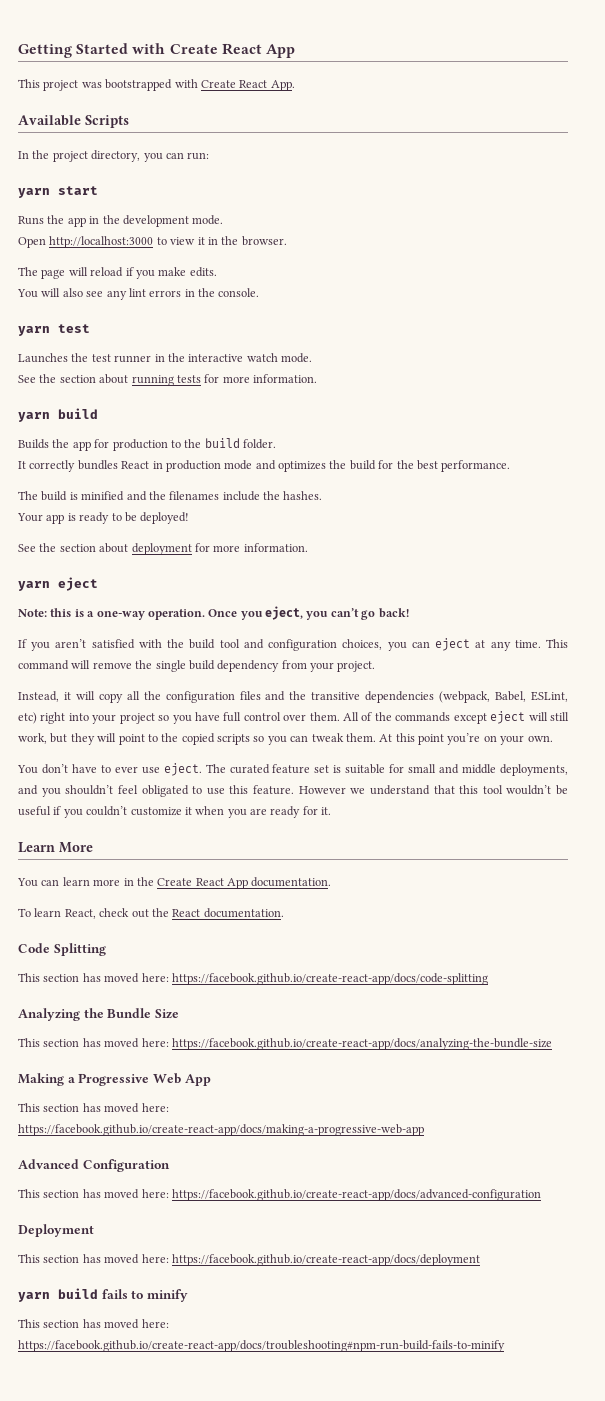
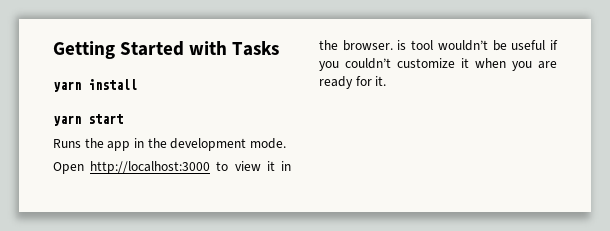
[169,43,295,58] [18,79,295,91] [18,115,129,128] [18,150,210,162] Create React App // This project was bootstrapped with Create React App. // Available Scripts // In the project directory, you can run: -> [232,41,280,56] [53,79,137,92] Tasks // yarn install
[18,267,217,279] [17,288,260,300] [18,324,90,336] [18,353,312,363] [18,374,317,386] [18,408,98,422] [18,438,276,451] [18,460,511,472] [18,491,323,501] [17,512,190,524] [18,543,308,555] [18,577,98,591] [18,606,409,620] [18,638,569,651] [18,660,376,672] [18,691,569,703] [18,711,570,724] [18,733,553,745] [17,763,568,776] [18,785,479,797] // The page will reload if you make edits. // You will also see any lint errors in the console. // yarn test // Launches the test runner in the interactive watch mode. // See the section about running tests for more information. // yarn build // Builds the app for production to the build folder. // It correctly bundles React in production mode and optimizes the build for the best performance. // The build is minified and the filenames include the hashes. // Your app is ready to be deployed! // See the section about deployment for more information. // yarn eject // Note: this is a one-way operation. Once you eject, you can’t go back! // If you aren’t satisfied with the build tool and configuration choices, you can eject at any time. This command will remove the single build dependency from your project. // Instead, it will copy all the configuration files and the transitive dependencies (webpack, Babel, ESLint, etc) right into your project so you have full control over them. All of the commands except eject will still work, but they will point to the copied scripts so you can tweak them. At this point you’re on your own. // You don’t have to ever use eject. The curated feature set is suitable for small and middle deployments, and you shouldn’t feel obligated to use this feature. However we understand that this -> [397,40,407,50] is
[18,842,93,853] [17,877,332,889] [18,908,284,919] [18,943,106,956] [18,973,488,985] [18,1008,179,1021] [18,1038,552,1050] [18,1073,211,1086] [18,1103,169,1113] [18,1124,424,1136] [18,1159,170,1172] [18,1189,541,1201] [18,1224,94,1237] [18,1254,480,1266] [18,1288,188,1302] [18,1319,169,1329] [18,1340,505,1352] // Learn More // You can learn more in the Create React App documentation. // To learn React, check out the React documentation. // Code Splitting // This section has moved here: https://facebook.github.io/create-react-app/docs/code-splitting // Analyzing the Bundle Size // This section has moved here: https://facebook.github.io/create-react-app/docs/analyzing-the-bundle-size // Making a Progressive Web App // This section has moved here: https://facebook.github.io/create-react-app/docs/making-a-progressive-web-app // Advanced Configuration // This section has moved here: https://facebook.github.io/create-react-app/docs/advanced-configuration // Deployment // This section has moved here: https://facebook.github.io/create-react-app/docs/deployment // yarn build fails to minify // This section has moved here: https://facebook.github.io/create-react-app/docs/troubleshooting#npm-run-build-fails-to-minify -> (387, 81) none

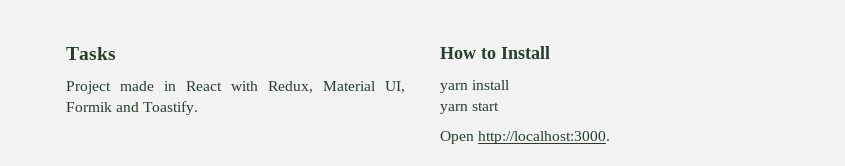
[53,41,280,59] [53,79,137,92] [53,114,123,126] [53,138,286,151] [53,161,291,174] [319,40,558,51] [319,58,557,71] [319,76,387,89] Getting Started with Tasks // yarn install // yarn start // Runs the app in the development mode. // Open http://localhost:3000 to view it in the browser. is tool wouldn’t be useful if you couldn’t customize it when you are ready for it. -> [66,47,116,60] [66,81,405,94] [66,101,199,115] [440,46,550,59] [440,80,510,93] [440,102,500,114] [440,131,611,144] Tasks // Project made in React with Redux, Material UI, Formik and Toastify. // How to Install // yarn install // yarn start // Open http://localhost:3000.

